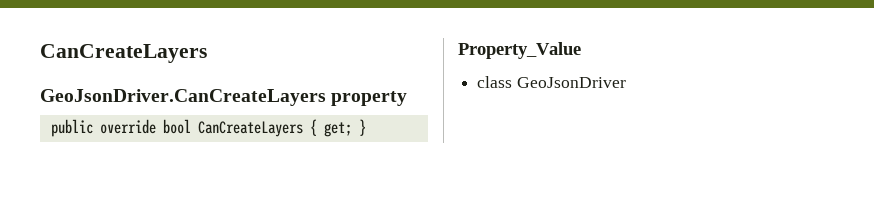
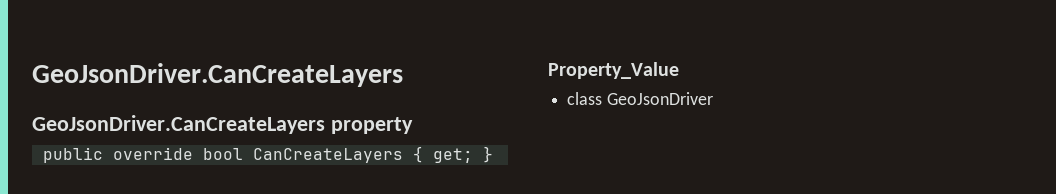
[40,44,207,63] CanCreateLayers -> [32,63,403,87] GeoJsonDriver.CanCreateLayers

